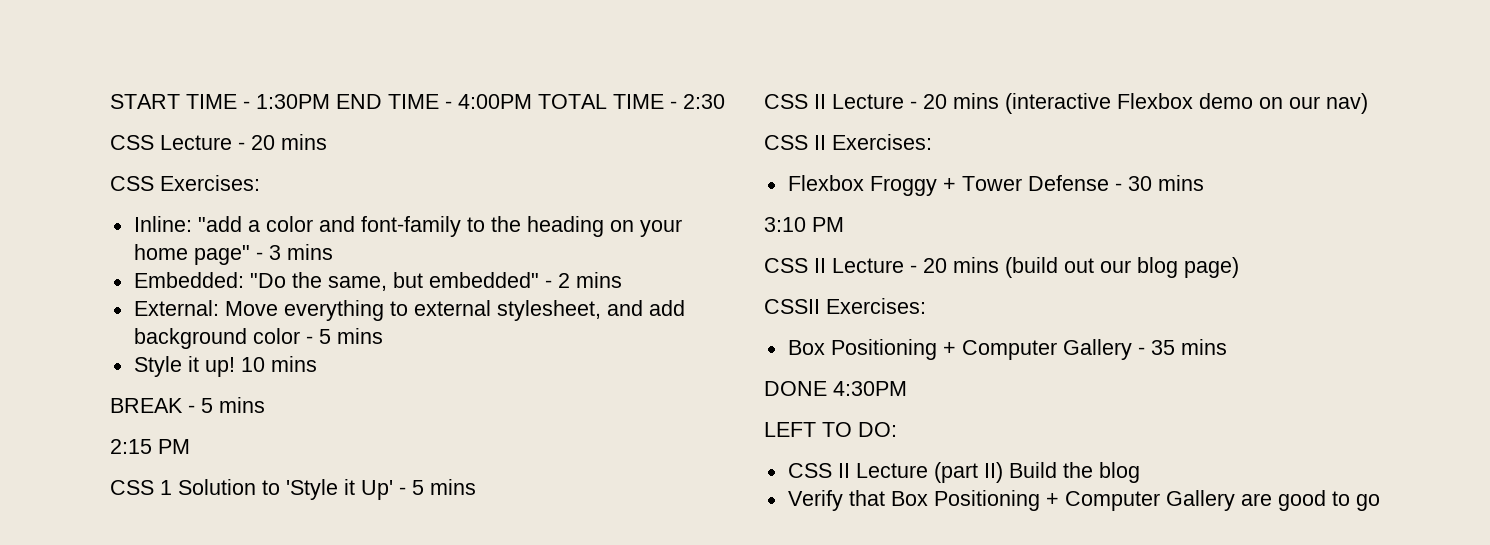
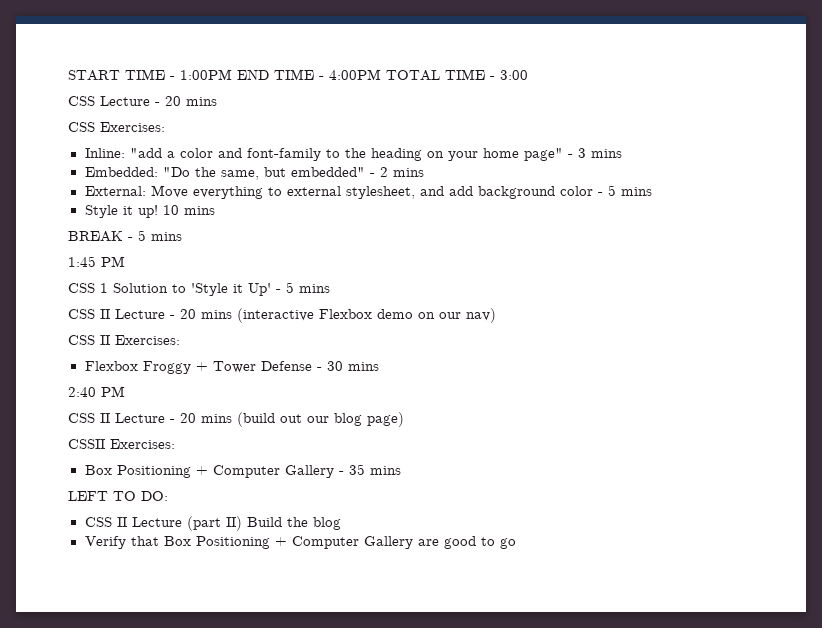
[256,94,330,109] 1:30PM -> [180,69,232,80] 1:00PM
[683,94,725,109] 2:30 -> [500,70,528,80] 3:00
[110,439,152,454] 2:15 -> [68,256,96,267] 1:45
[764,217,806,232] 3:10 -> [68,387,96,397] 2:40
[764,381,907,396] // DONE 4:30PM -> (401, 470) none

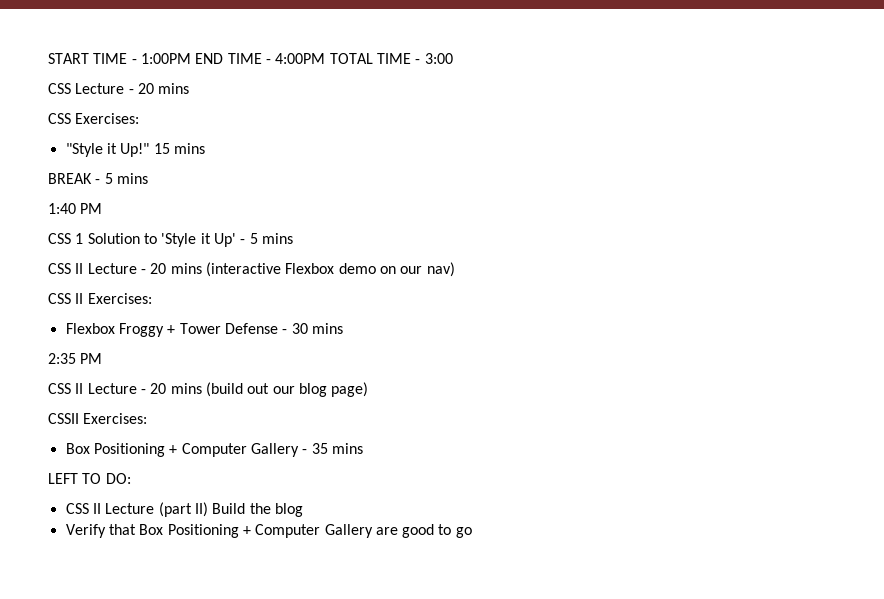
[84,148,622,161] [84,167,424,180] [84,185,652,199] [84,205,179,218] Inline: "add a color and font-family to the heading on your home page" - 3 mins // Embedded: "Do the same, but embedded" - 2 mins // External: Move everything to external stylesheet, and add background color - 5 mins // Style it up! 10 -> [65,143,170,157] "Style it Up!" 15
[68,256,96,267] 1:45 -> [48,203,76,214] 1:40
[68,387,96,397] 2:40 -> [48,353,76,364] 2:35

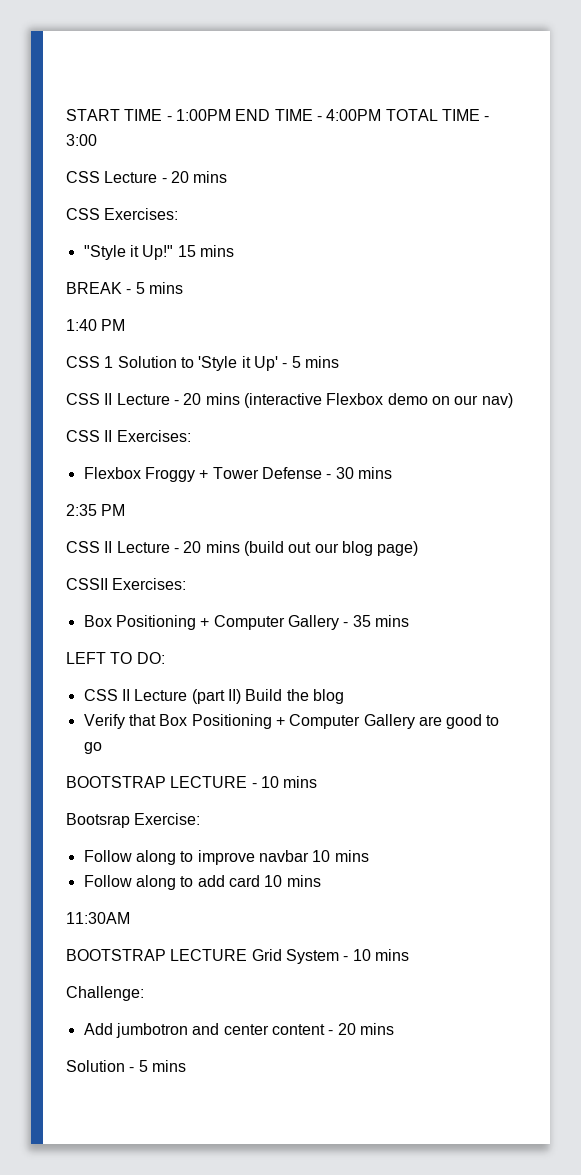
(472, 532) none -> [66,776,318,788] [66,813,201,828] [83,850,369,865] [83,875,321,890] [66,912,130,924] [66,949,409,964] [66,986,144,1001] [83,1023,394,1038] [66,1060,186,1072] // BOOTSTRAP LECTURE - 10 mins // Bootsrap Exercise: // Follow along to improve navbar 10 mins // Follow along to add card 10 mins // 11:30AM // BOOTSTRAP LECTURE Grid System - 10 mins // Challenge: // Add jumbotron and center content - 20 mins // Solution - 5 mins

